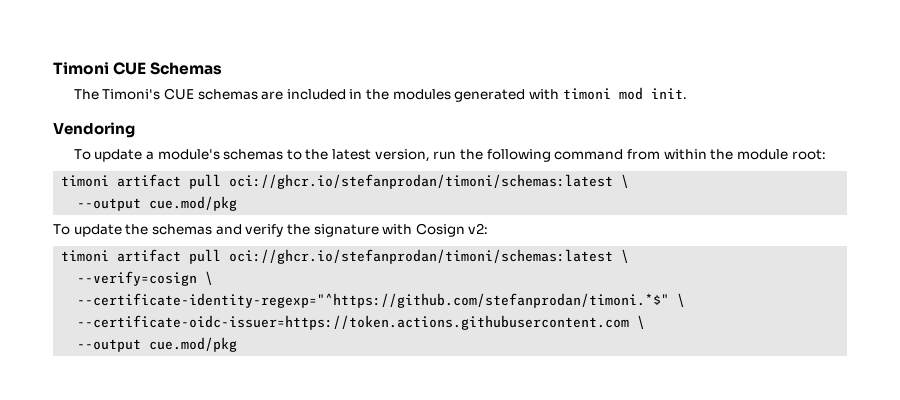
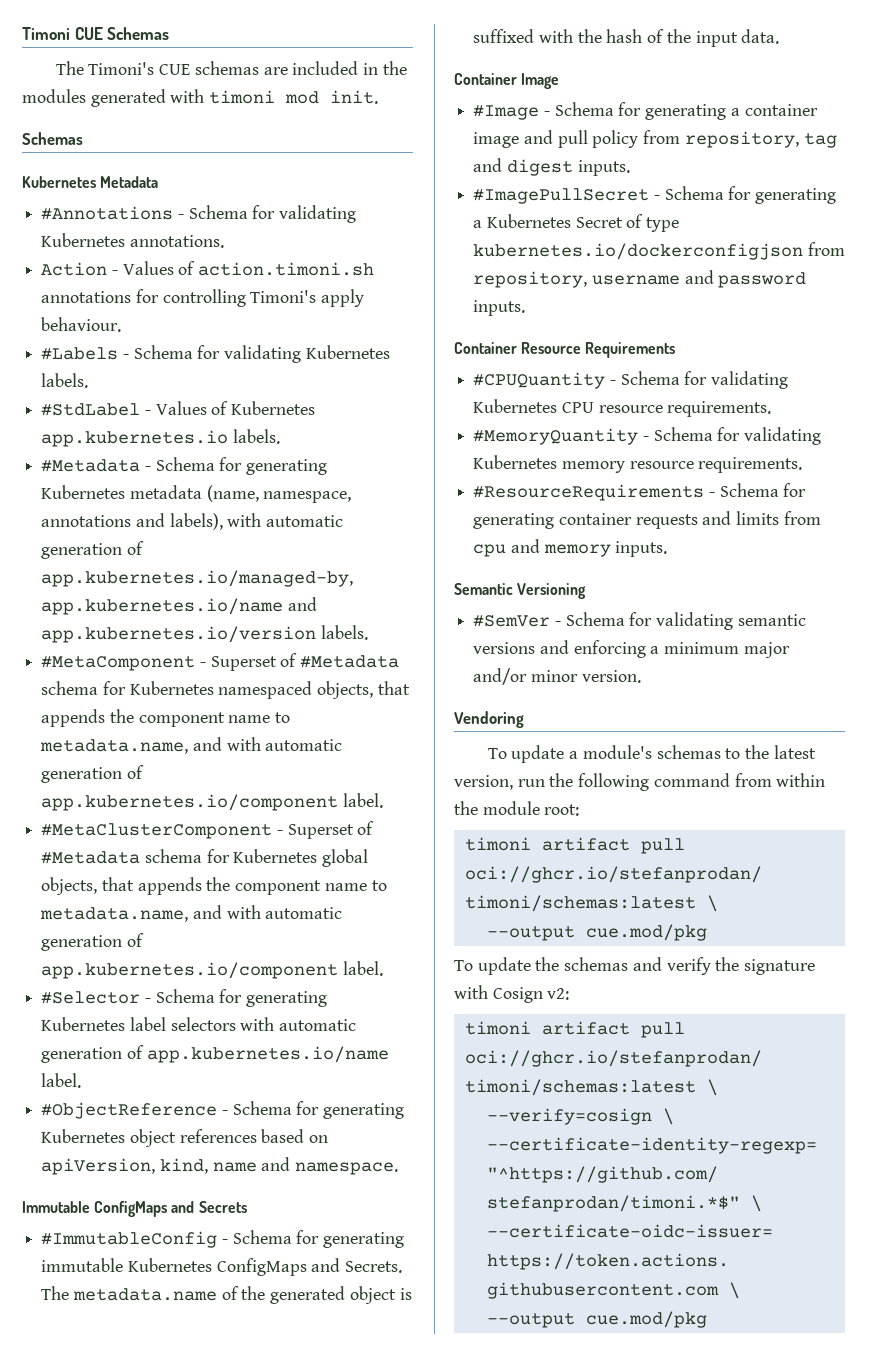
(687, 93) none -> [22,132,83,145] [22,176,159,188] [41,205,357,223] [41,233,224,248] [41,261,375,276] [41,289,365,307] [41,317,122,332] [41,345,390,363] [41,373,89,388] [41,401,316,416] [41,429,280,447] [41,457,328,475] [41,485,352,503] [41,513,344,530] [41,541,144,559] [41,570,354,587] [41,597,317,615] [41,625,368,643] [41,653,400,671] [41,681,410,699] [41,709,291,727] [40,737,343,754] [41,765,144,783] [41,793,383,811] [41,821,375,839] [41,849,369,867] [41,877,387,895] [40,905,343,922] [41,933,144,951] [41,961,383,979] [41,989,328,1007] [41,1017,357,1031] [41,1045,389,1063] [41,1073,82,1088] [41,1101,405,1119] [41,1129,329,1147] [41,1157,399,1175] [22,1201,247,1217] [41,1230,405,1248] [41,1258,403,1276] [41,1286,412,1304] [473,29,780,47] [454,73,560,89] [473,102,818,120] [473,130,837,148] [473,158,630,176] [473,186,837,204] [473,214,680,232] [473,242,845,260] [473,270,807,288] [473,300,526,316] [454,342,676,358] [473,371,789,389] [473,399,772,417] [473,427,822,445] [473,455,803,473] [473,483,807,501] [473,511,821,529] [473,539,668,557] [454,583,587,599] [473,612,806,630] [473,640,790,658] [473,668,641,685] // Schemas // Kubernetes Metadata // #Annotations - Schema for validating Kubernetes annotations. // Action - Values of action.timoni.sh annotations for controlling Timoni's apply behaviour. // #Labels - Schema for validating Kubernetes labels. // #StdLabel - Values of Kubernetes app.kubernetes.io labels. // #Metadata - Schema for generating Kubernetes metadata (name, namespace, annotations and labels), with automatic generation of app.kubernetes.io/managed-by, app.kubernetes.io/name and app.kubernetes.io/version labels. // #MetaComponent - Superset of #Metadata schema for Kubernetes namespaced objects, that appends the component name to metadata.name, and with automatic generation of app.kubernetes.io/component label. // #MetaClusterComponent - Superset of #Metadata schema for Kubernetes global objects, that appends the component name to metadata.name, and with automatic generation of app.kubernetes.io/component label. // #Selector - Schema for generating Kubernetes label selectors with automatic generation of app.kubernetes.io/name label. // #ObjectReference - Schema for generating Kubernetes object references based on apiVersion, kind, name and namespace. // Immutable ConfigMaps and Secrets // #ImmutableConfig - Schema for generating immutable Kubernetes ConfigMaps and Secrets. The metadata.name of the generated object is suffixed with the hash of the input data. // Container Image // #Image - Schema for generating a container image and pull policy from repository, tag and digest inputs. // #ImagePullSecret - Schema for generating a Kubernetes Secret of type kubernetes.io/dockerconfigjson from repository, username and password inputs. // Container Resource Requirements // #CPUQuantity - Schema for validating Kubernetes CPU resource requirements. // #MemoryQuantity - Schema for validating Kubernetes memory resource requirements. // #ResourceRequirements - Schema for generating container requests and limits from cpu and memory inputs. // Semantic Versioning // #SemVer - Schema for validating semantic versions and enforcing a minimum major and/or minor version.

